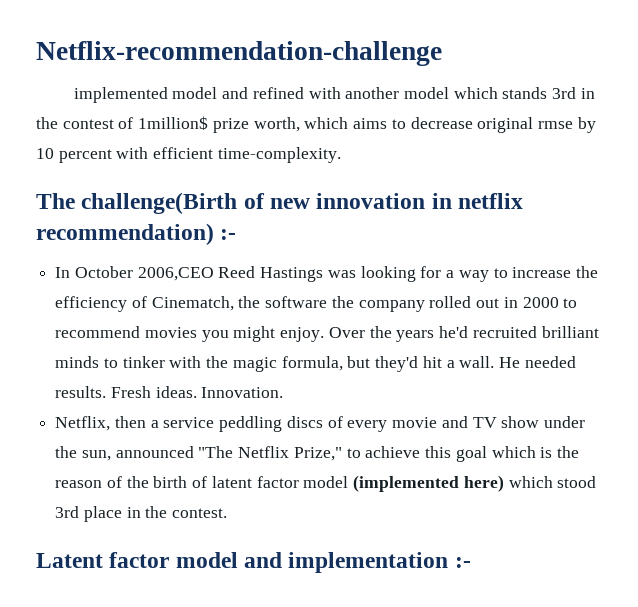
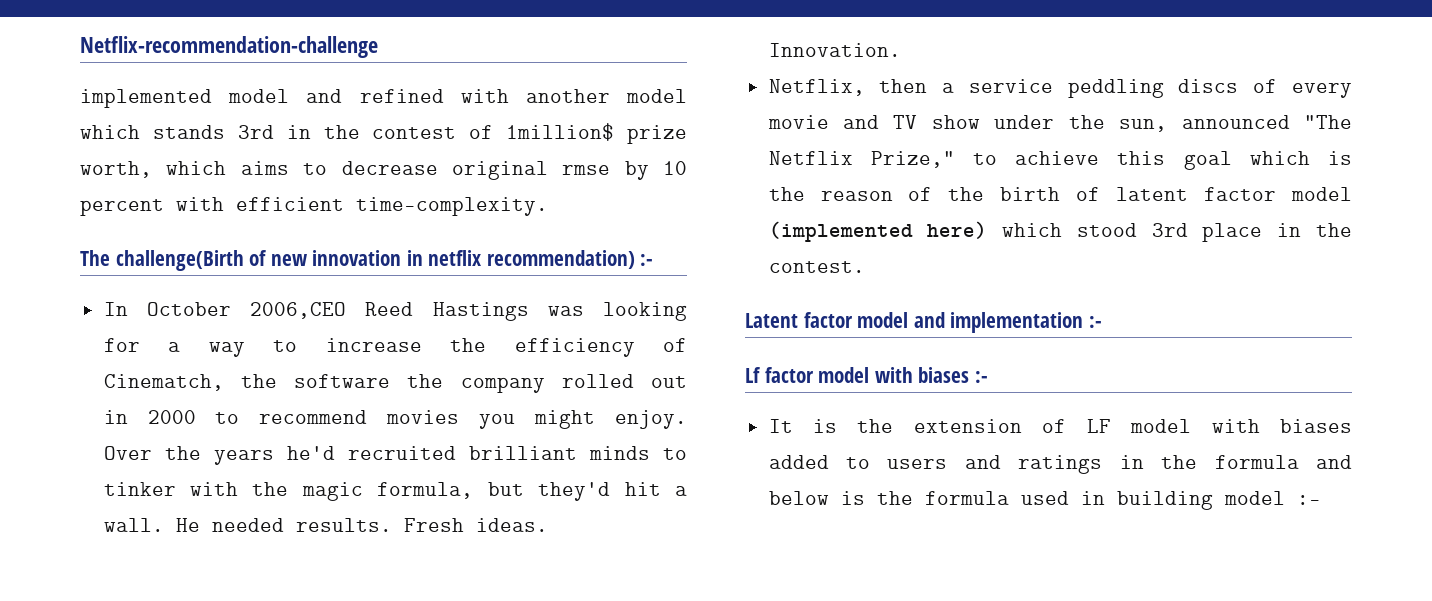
(471, 562) none -> [745,367,988,383] [768,419,1352,433] [768,455,1352,474] [768,491,1321,510] // Lf factor model with biases :- // It is the extension of LF model with biases added to users and ratings in the formula and below is the formula used in building model :-

